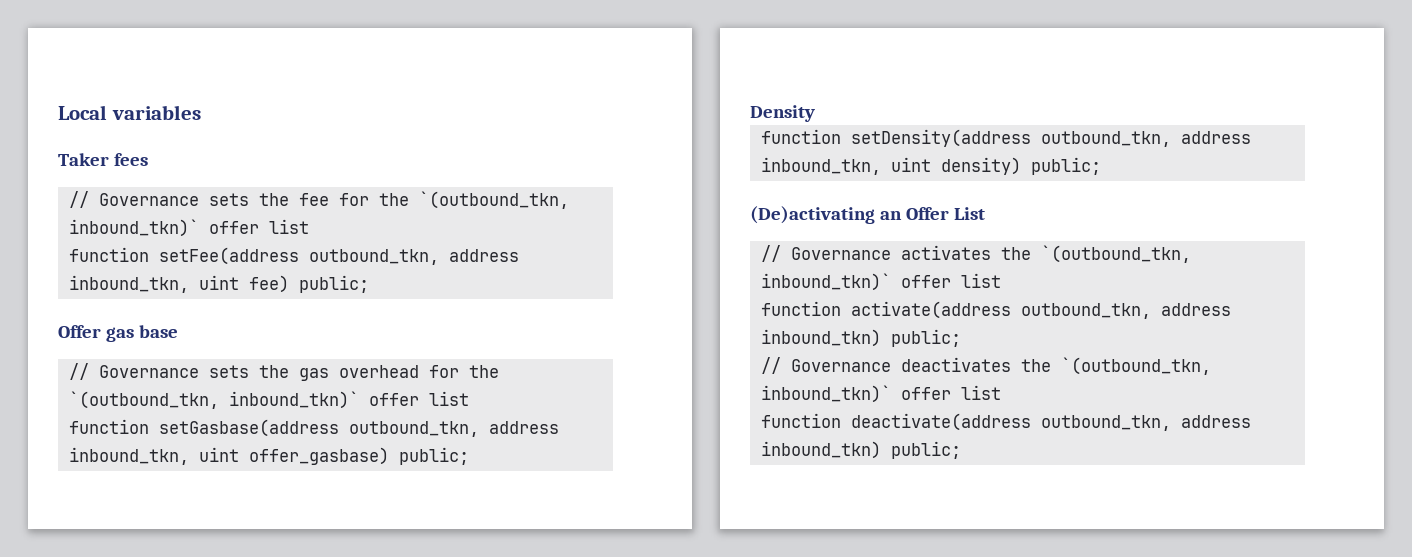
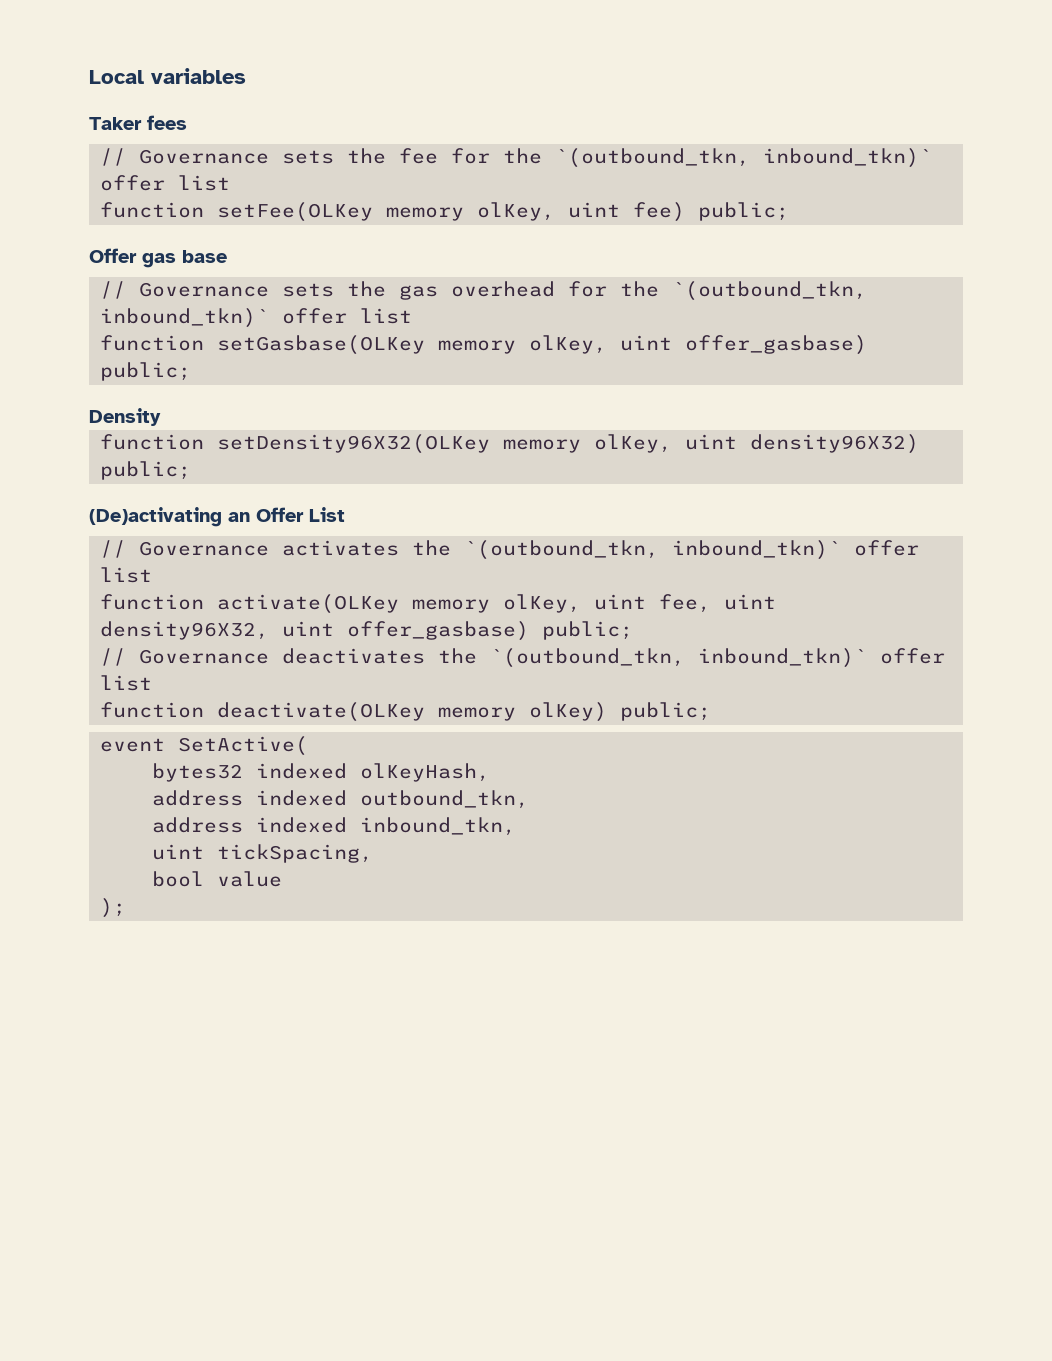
[158,247,519,265] [68,275,189,293] setFee(address outbound_tkn, address inbound_tkn, -> [217,202,556,222] setFee(OLKey memory olKey,
[158,419,559,437] [68,447,189,465] setGasbase(address outbound_tkn, address inbound_tkn, -> [217,335,608,355] setGasbase(OLKey memory olKey,
[850,129,1251,147] [760,157,1021,175] setDensity(address outbound_tkn, address inbound_tkn, uint density) -> [217,434,920,454] setDensity96X32(OLKey memory olKey, uint density96X32)
[850,301,1231,319] [760,329,881,347] activate(address outbound_tkn, address inbound_tkn) -> [217,594,777,614] [100,621,530,641] activate(OLKey memory olKey, uint fee, uint density96X32, uint offer_gasbase)
[850,413,1251,431] [760,441,961,459] deactivate(address outbound_tkn, address inbound_tkn) public; -> [217,702,712,722] [100,736,309,756] [152,763,491,782] [152,790,530,809] [152,817,517,836] [152,844,374,863] [152,871,283,887] [100,898,127,918] deactivate(OLKey memory olKey) public; // event SetActive( // bytes32 indexed olKeyHash, // address indexed outbound_tkn, // address indexed inbound_tkn, // uint tickSpacing, // bool value // );

